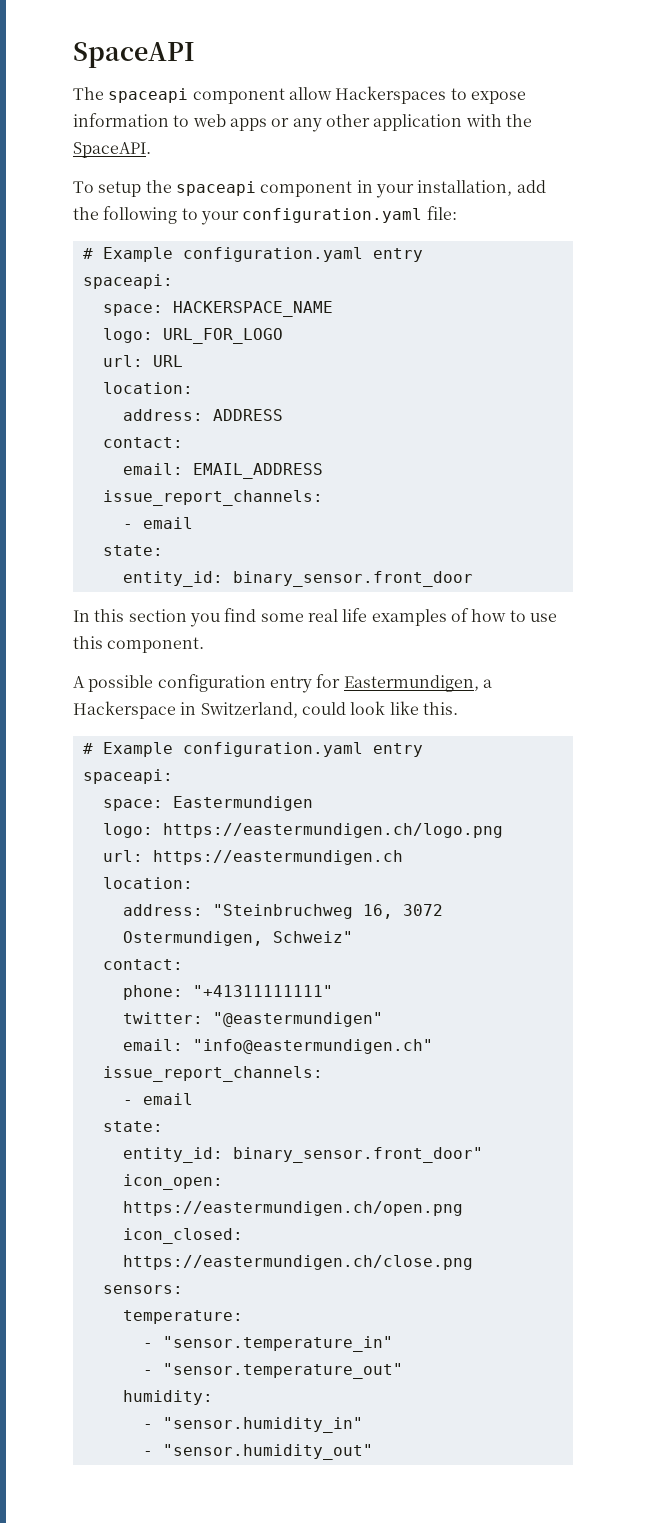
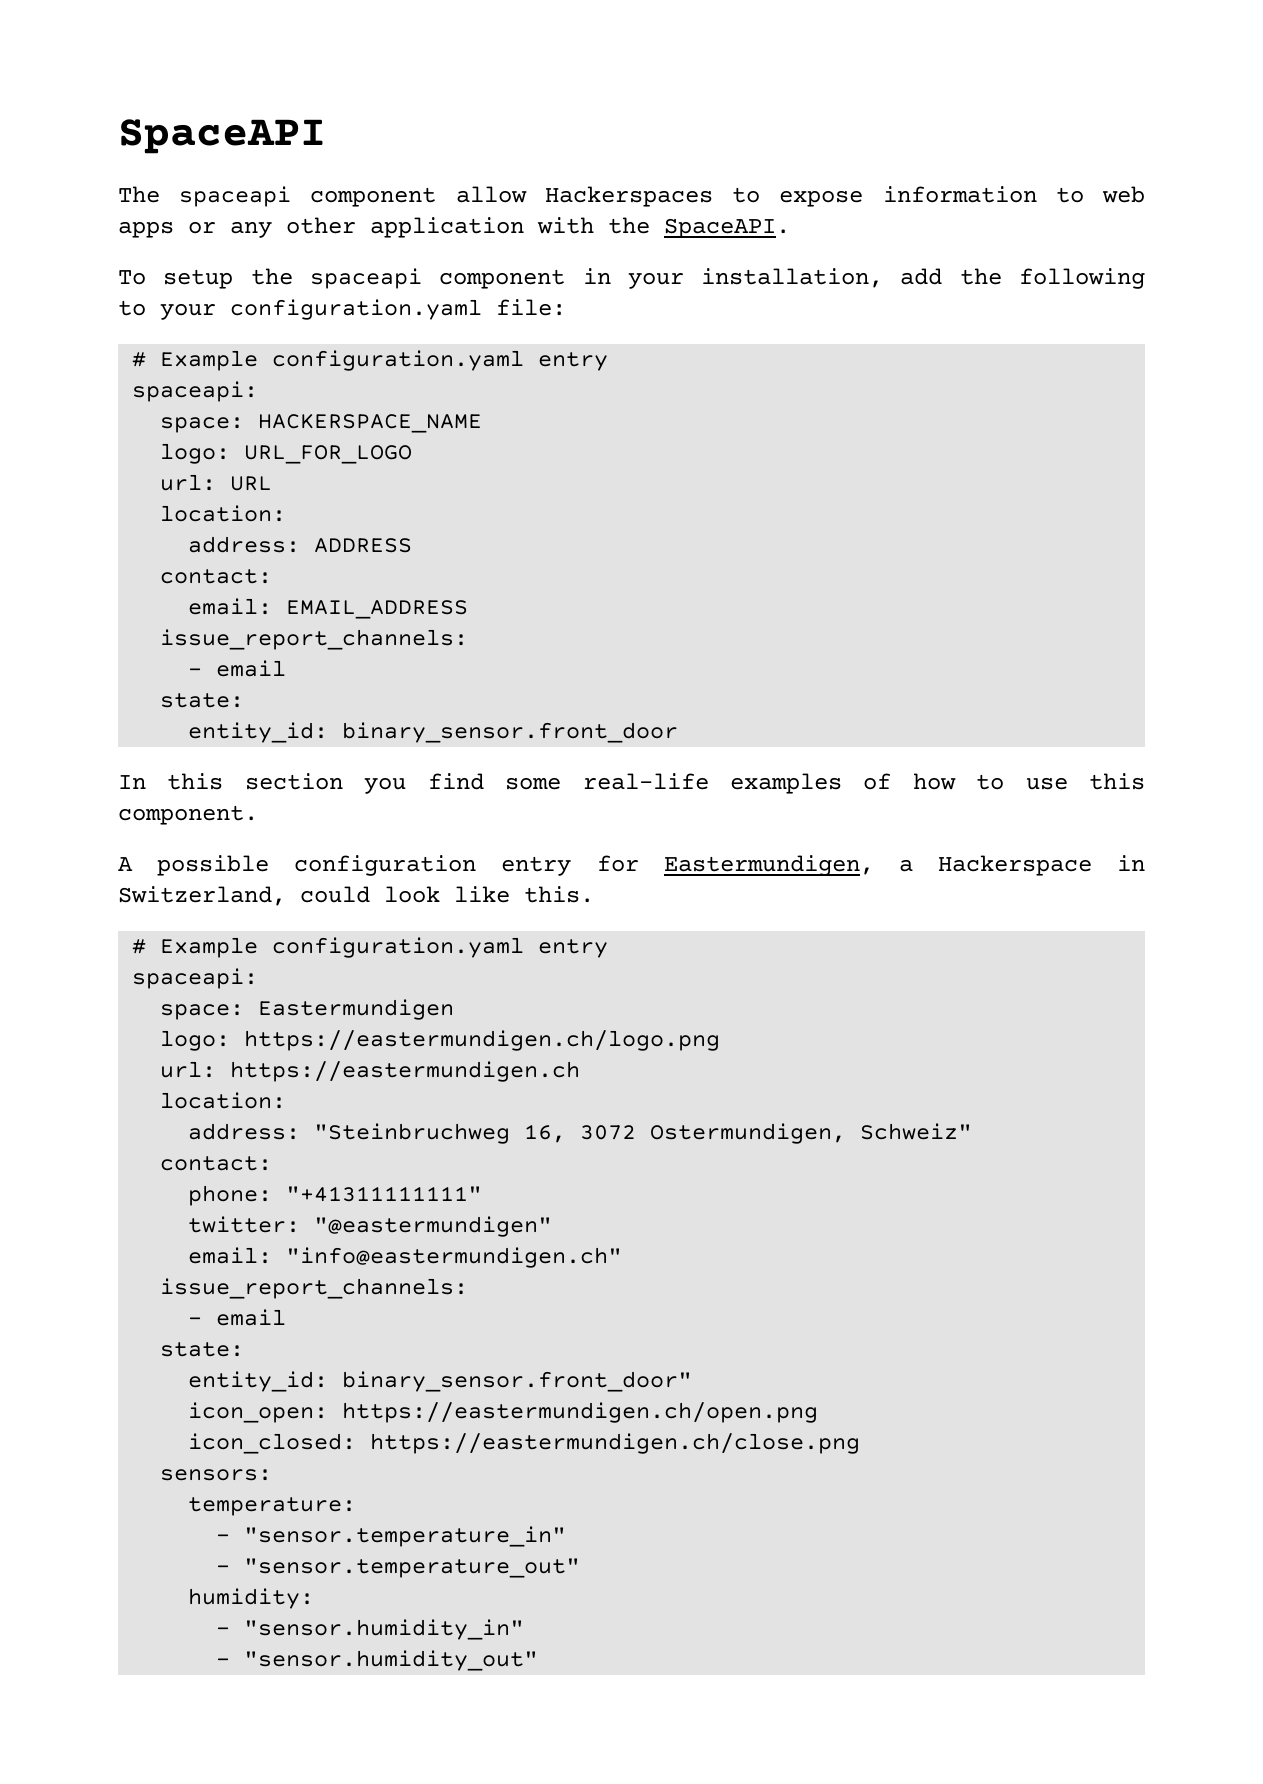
[307,608,368,622] real life -> [582,773,709,790] real-life

